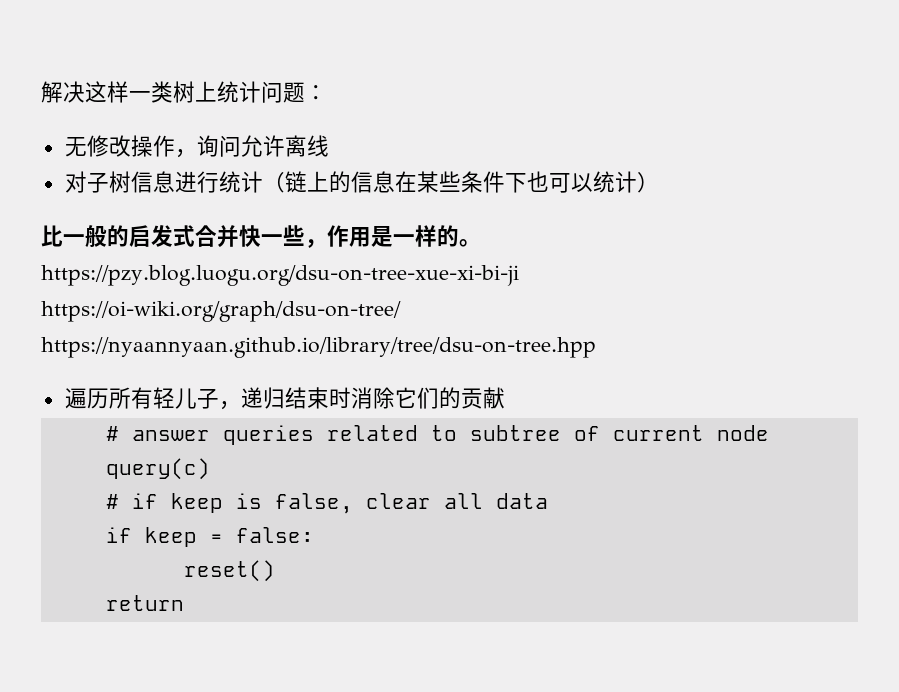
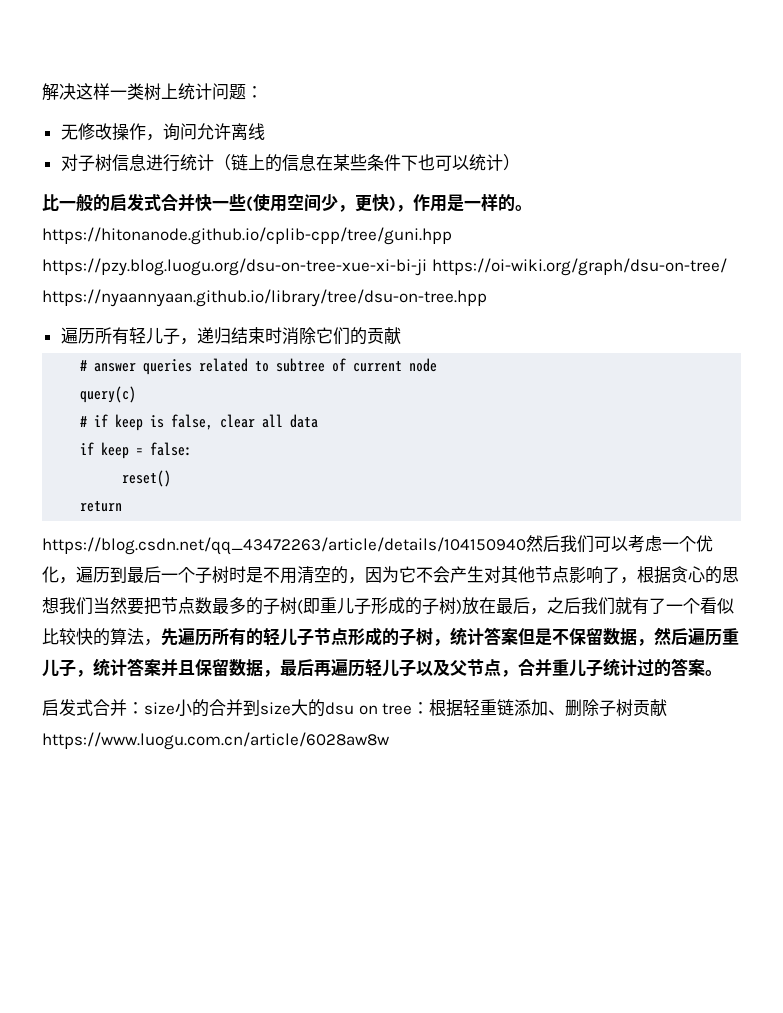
(305, 235) none -> [246,194,396,212] (使用空间少，更快)
(481, 243) none -> [42,227,452,245] https://hitonanode.github.io/cplib-cpp/tree/guni.hpp
(184, 603) none -> [42,535,713,555] [42,566,739,584] [42,597,734,615] [42,627,739,646] [42,658,722,677] [42,699,668,717] [42,732,389,750] // https://blog.csdn.net/qq_43472263/article/details/104150940然后我们可以考虑一个优化，遍历到最后一个子树时是不用清空的，因为它不会产生对其他节点影响了，根据贪心的思想我们当然要把节点数最多的子树(即重儿子形成的子树)放在最后，之后我们就有了一个看似比较快的算法，先遍历所有的轻儿子节点形成的子树，统计答案但是不保留数据，然后遍历重儿子，统计答案并且保留数据，最后再遍历轻儿子以及父节点，合并重儿子统计过的答案。 // 启发式合并：size小的合并到size大的dsu on tree：根据轻重链添加、删除子树贡献https://www.luogu.com.cn/article/6028aw8w

